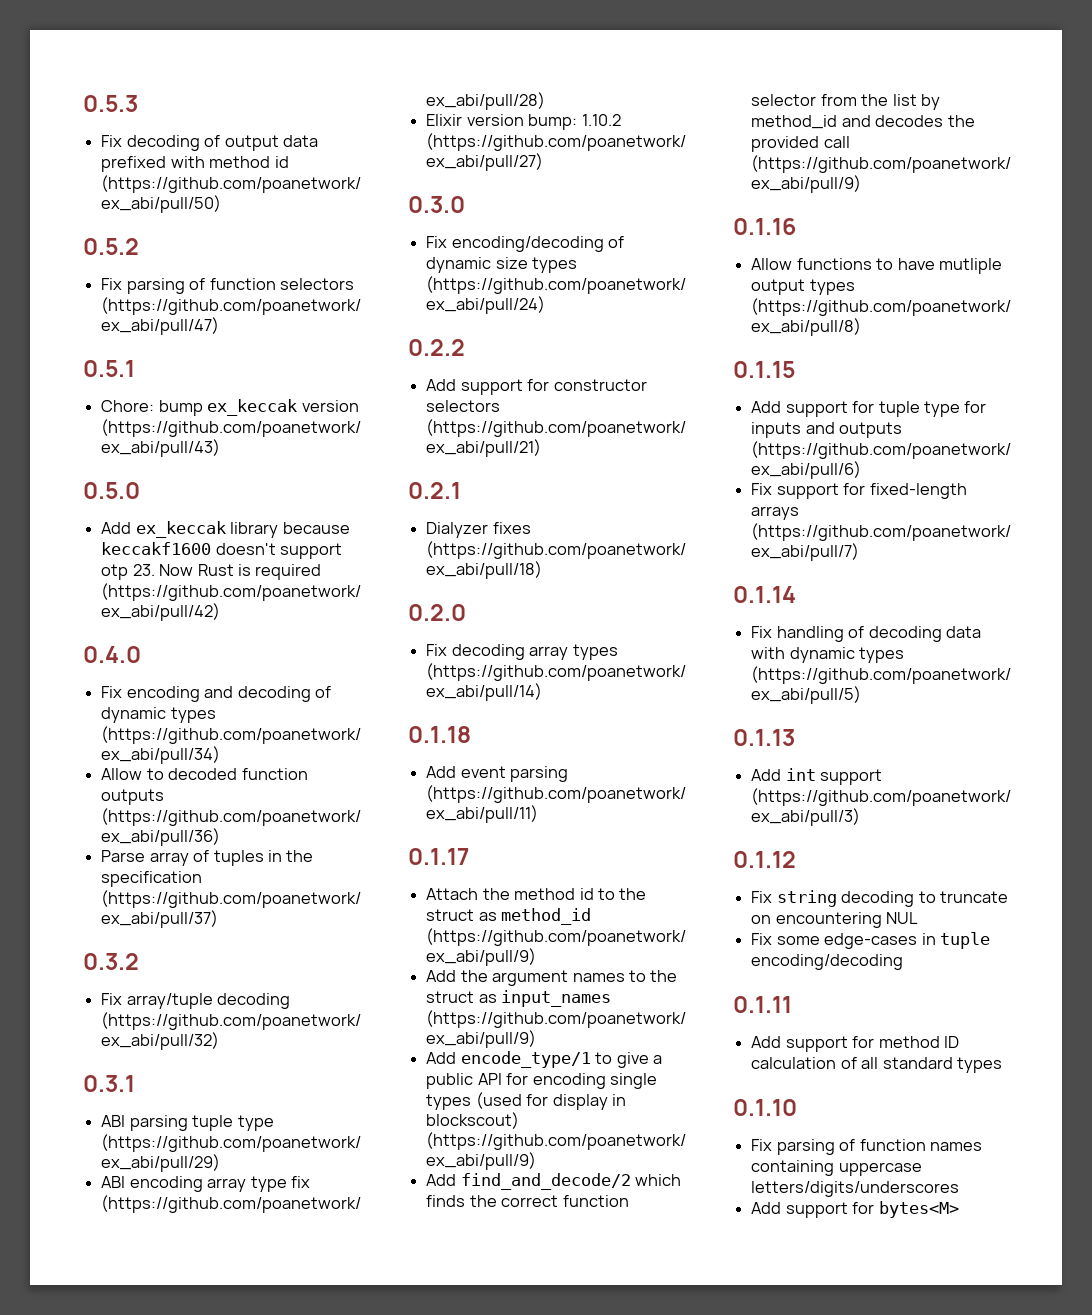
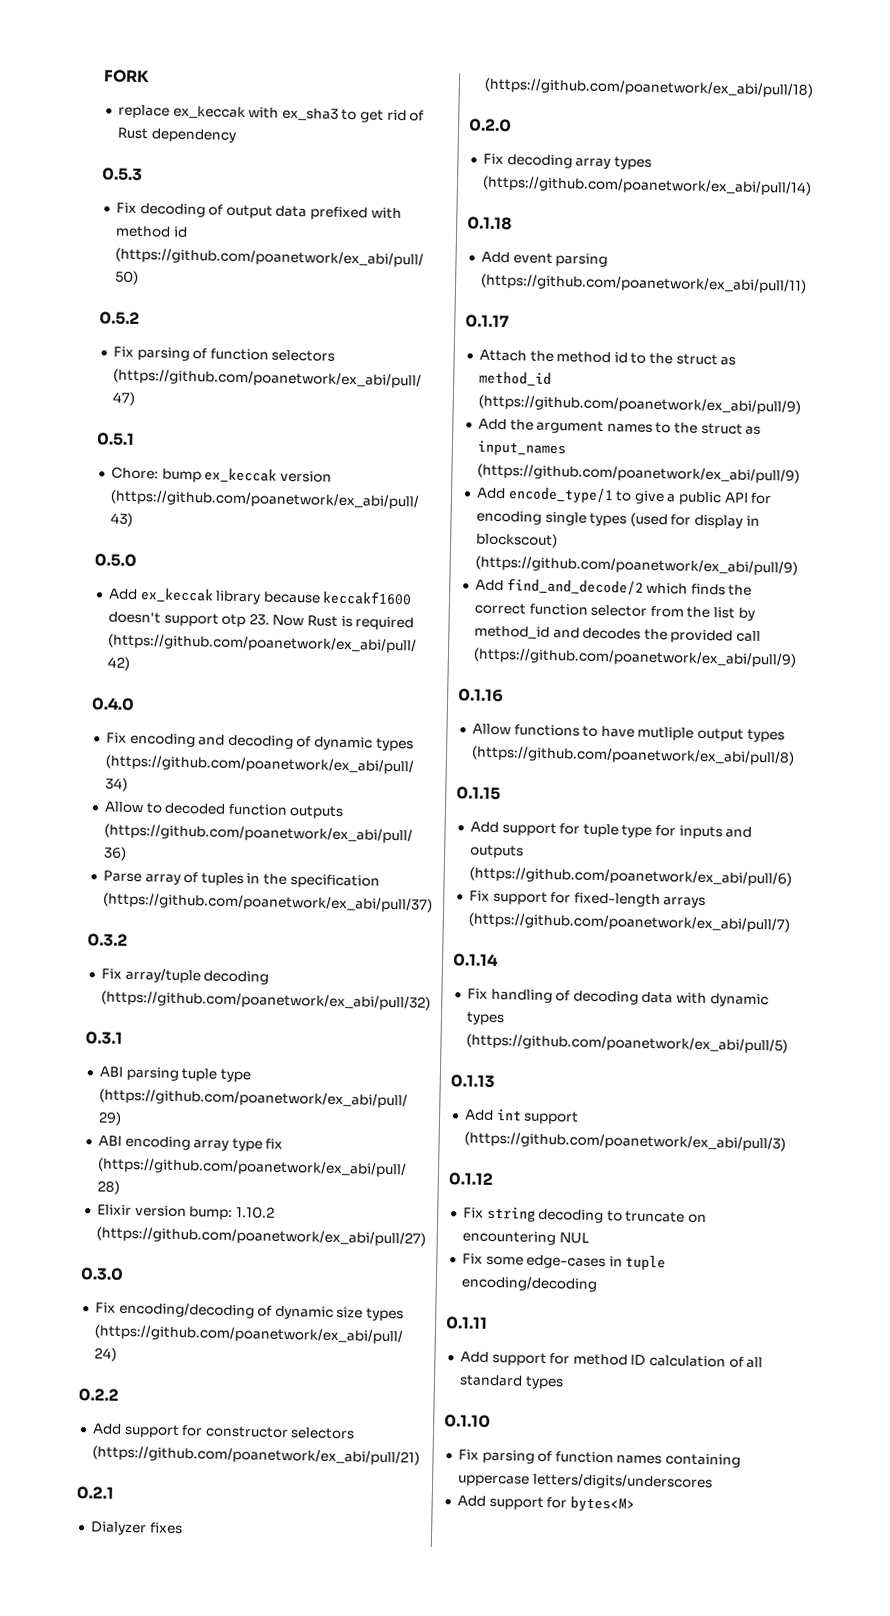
(83, 103) none -> [103,69,150,84] [117,104,425,123] [116,127,236,143] FORK // replace ex_keccak with ex_sha3 to get rid of Rust dependency //

